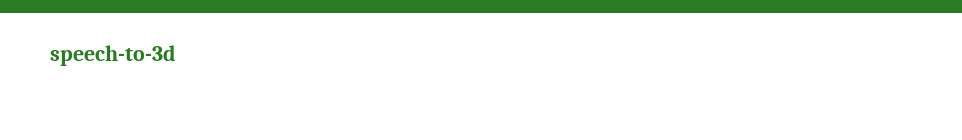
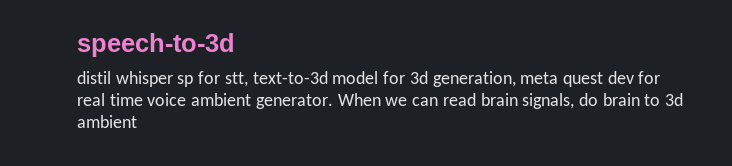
(176, 55) none -> [77,71,661,87] [77,93,684,109] [77,115,137,128] // distil whisper sp for stt, text-to-3d model for 3d generation, meta quest dev for real time voice ambient generator. When we can read brain signals, do brain to 3d ambient

